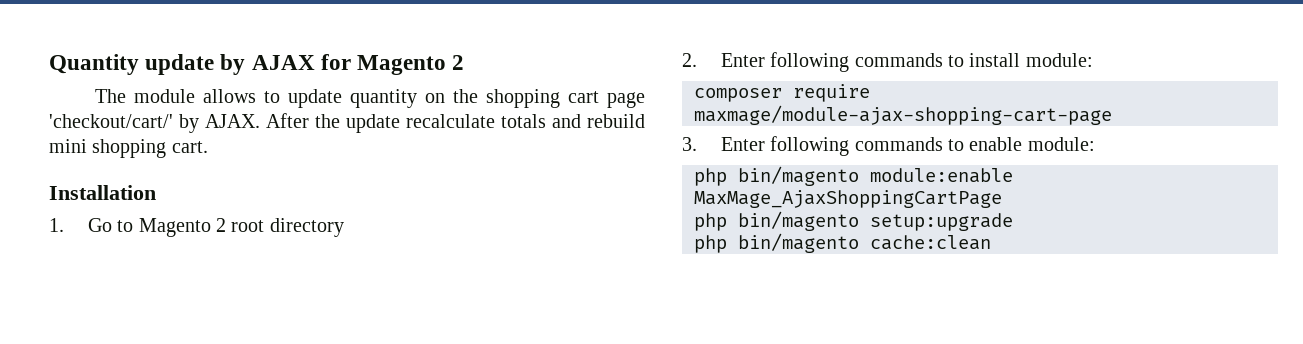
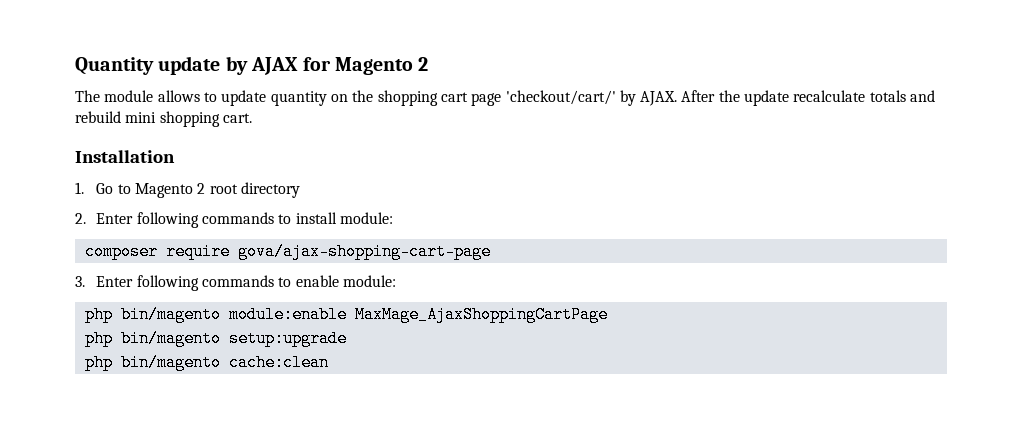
[694,105,1112,125] maxmage/module-ajax-shopping-cart-page -> [237,243,491,260] gova/ajax-shopping-cart-page

